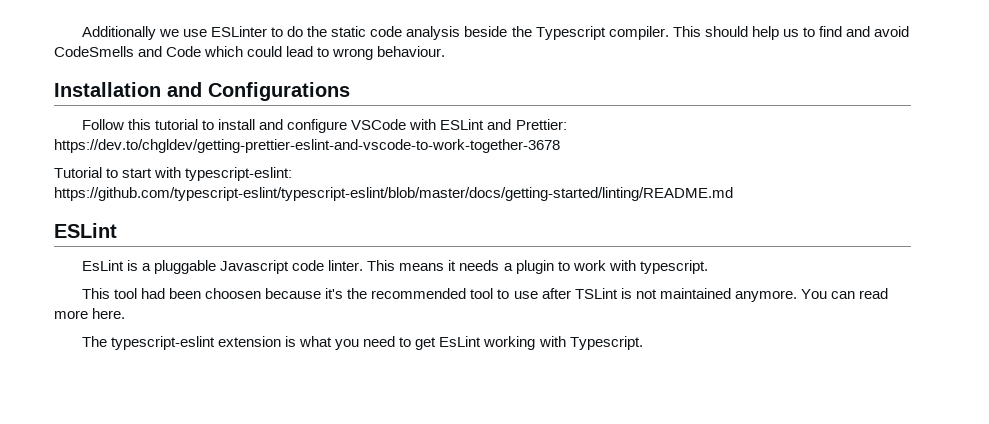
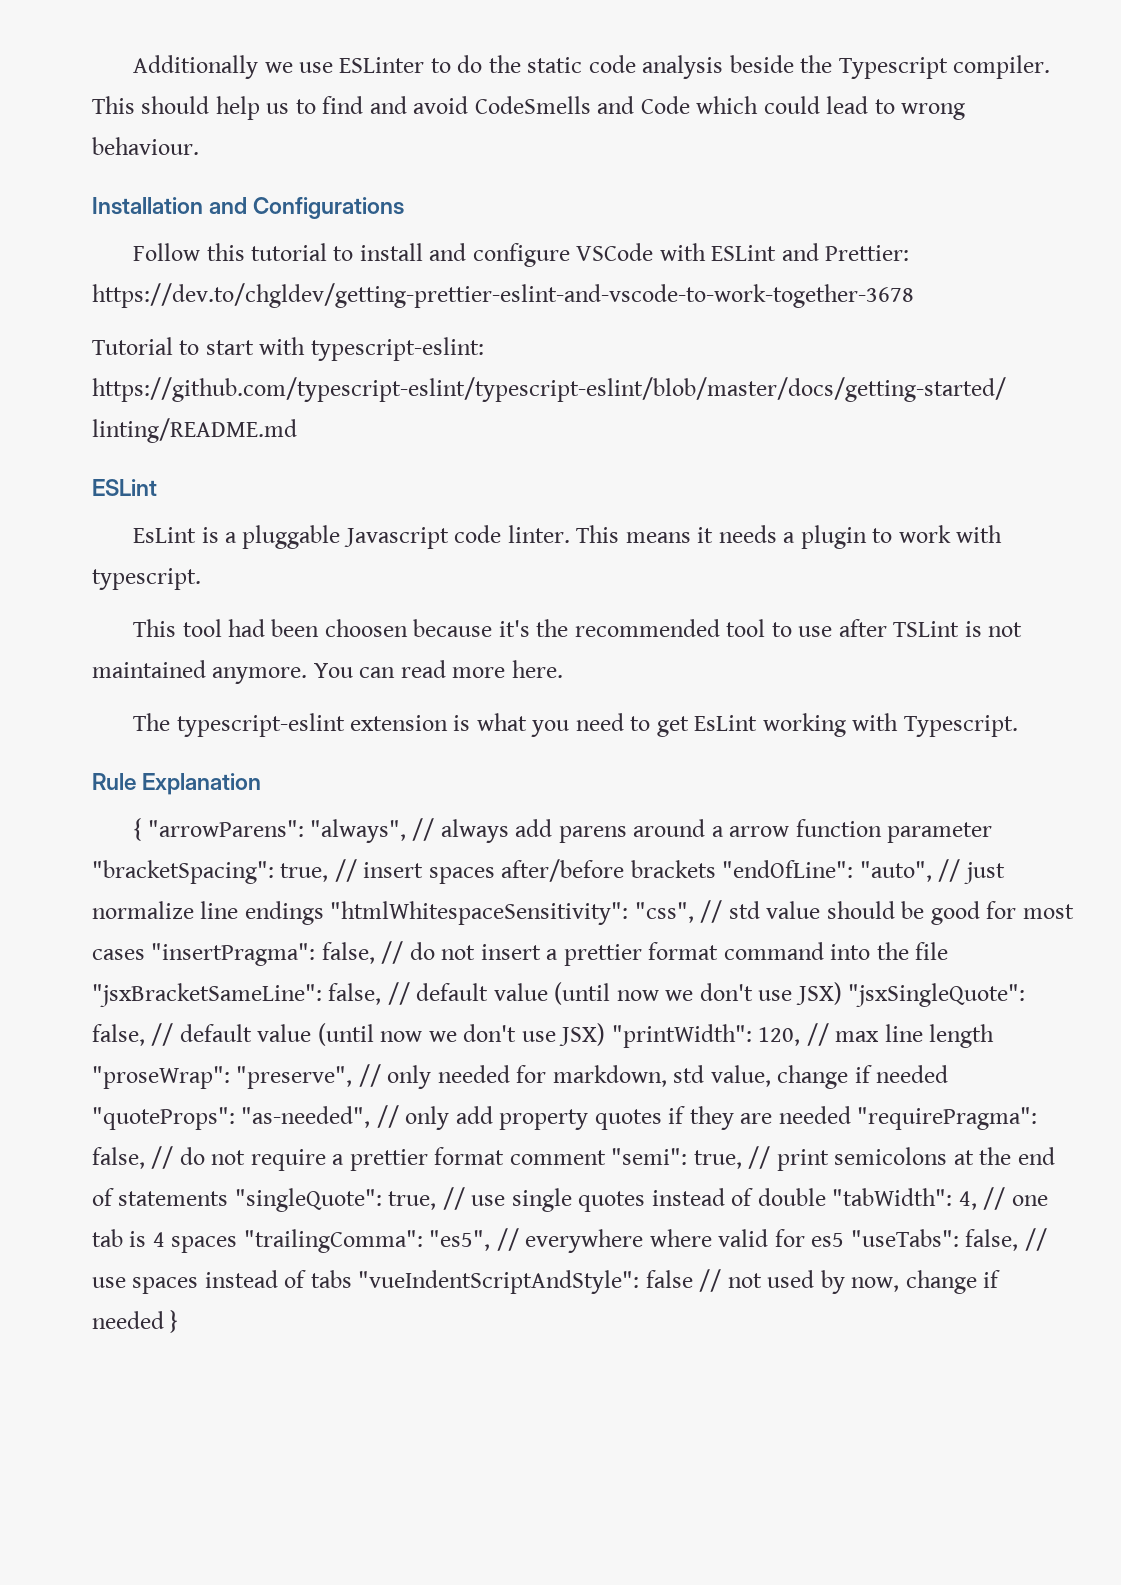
(643, 343) none -> [92,773,262,795] [133,818,993,843] [92,859,1005,884] [92,900,1074,925] [92,941,949,966] [92,982,1026,1007] [92,1023,995,1048] [92,1064,949,1089] [92,1105,1038,1130] [92,1146,1055,1171] [92,1187,1048,1212] [92,1228,1047,1253] [92,1269,1001,1294] [92,1310,179,1333] // Rule Explanation // { "arrowParens": "always", // always add parens around a arrow function parameter "bracketSpacing": true, // insert spaces after/before brackets "endOfLine": "auto", // just normalize line endings "htmlWhitespaceSensitivity": "css", // std value should be good for most cases "insertPragma": false, // do not insert a prettier format command into the file "jsxBracketSameLine": false, // default value (until now we don't use JSX) "jsxSingleQuote": false, // default value (until now we don't use JSX) "printWidth": 120, // max line length "proseWrap": "preserve", // only needed for markdown, std value, change if needed "quoteProps": "as-needed", // only add property quotes if they are needed "requirePragma": false, // do not require a prettier format comment "semi": true, // print semicolons at the end of statements "singleQuote": true, // use single quotes instead of double "tabWidth": 4, // one tab is 4 spaces "trailingComma": "es5", // everywhere where valid for es5 "useTabs": false, // use spaces instead of tabs "vueIndentScriptAndStyle": false // not used by now, change if needed }

